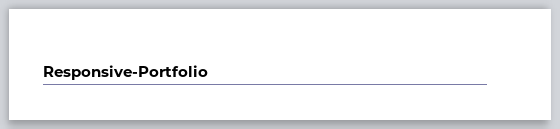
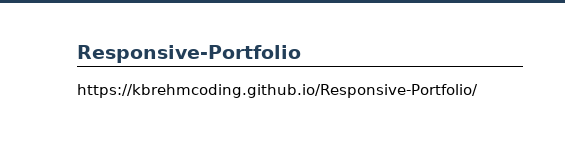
(208, 72) none -> [77,84,478,98] // https://kbrehmcoding.github.io/Responsive-Portfolio/

